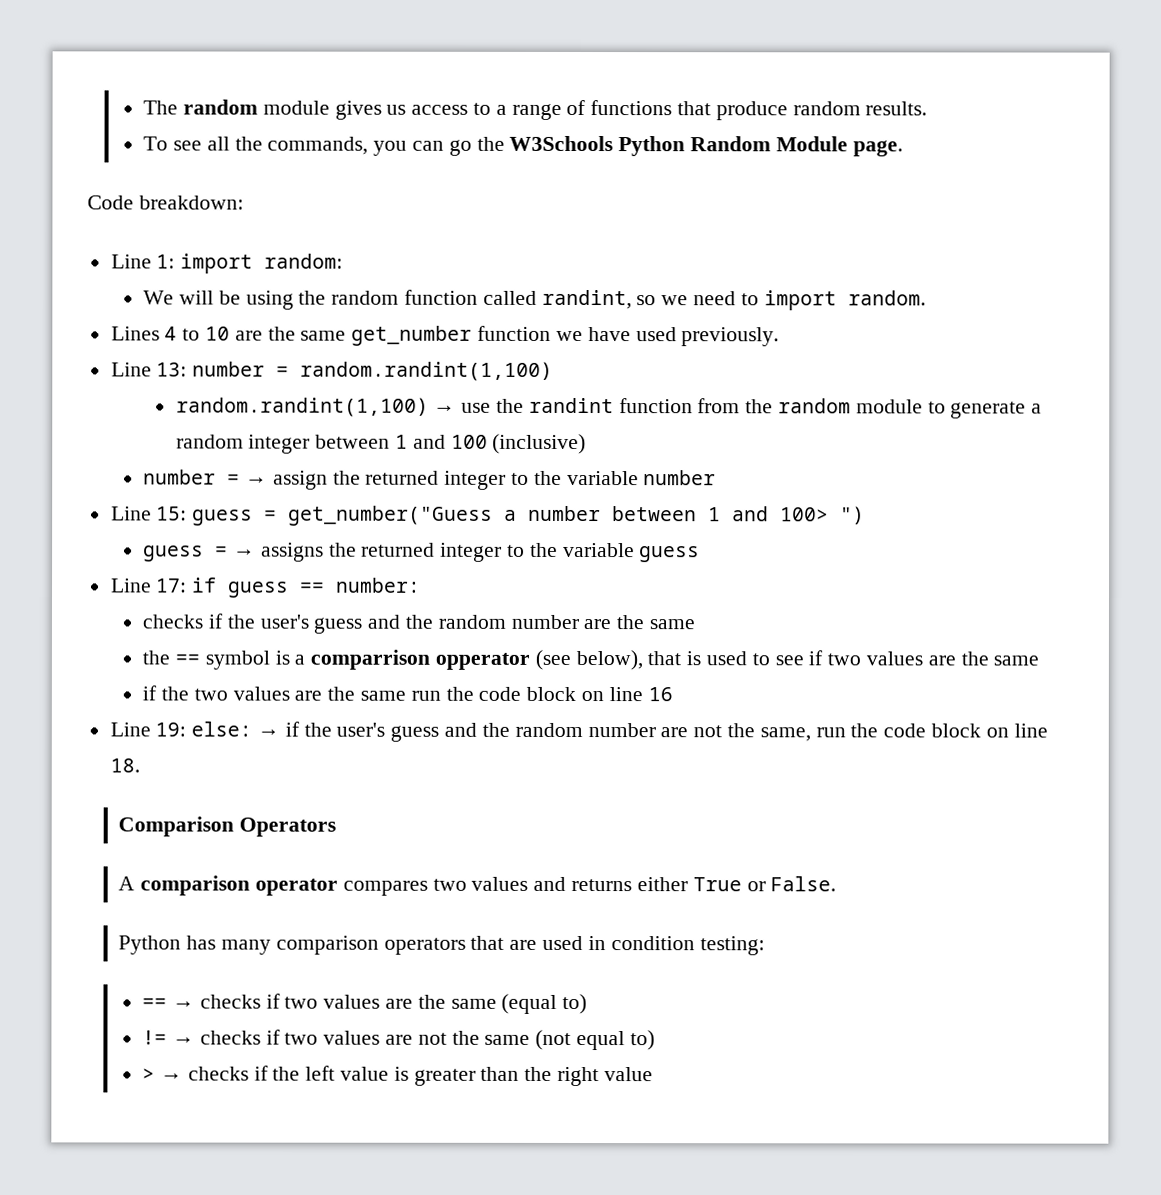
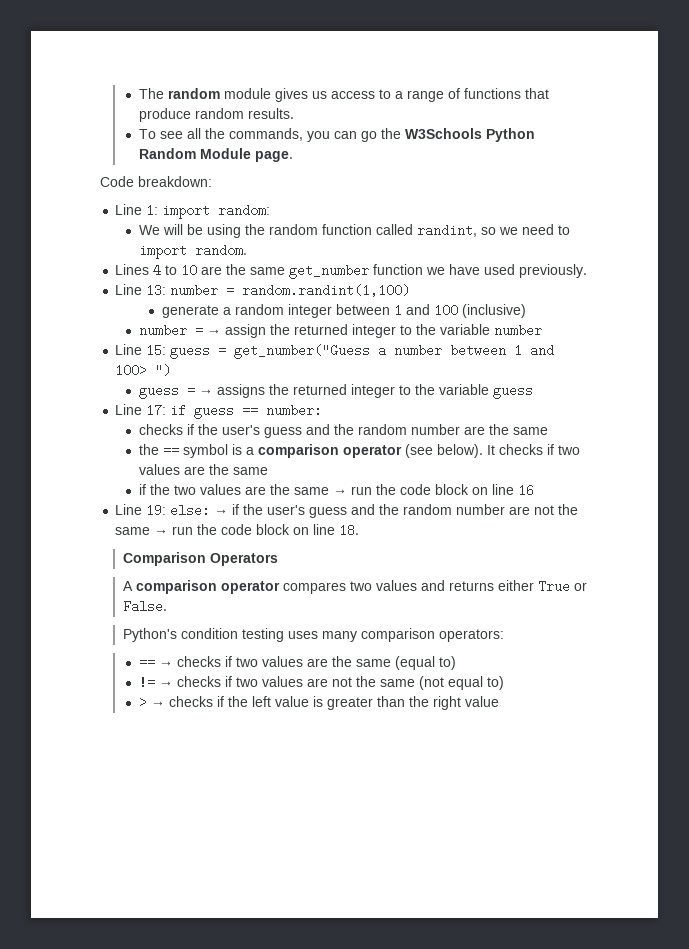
[175,397,946,417] random.randint(1,100) → use the randint function from the random module to -> (411, 290) none
[310,649,804,671] comparrison opperator (see below), that is used to see -> [257,444,543,458] comparison operator (see below). It checks
(406, 695) none -> [332,489,347,495] →
[759,727,811,742] same, -> [115,527,169,535] same →
[118,935,765,956] Python has many comparison operators that are used in condition testing: -> [123,628,505,642] Python's condition testing uses many comparison operators:

